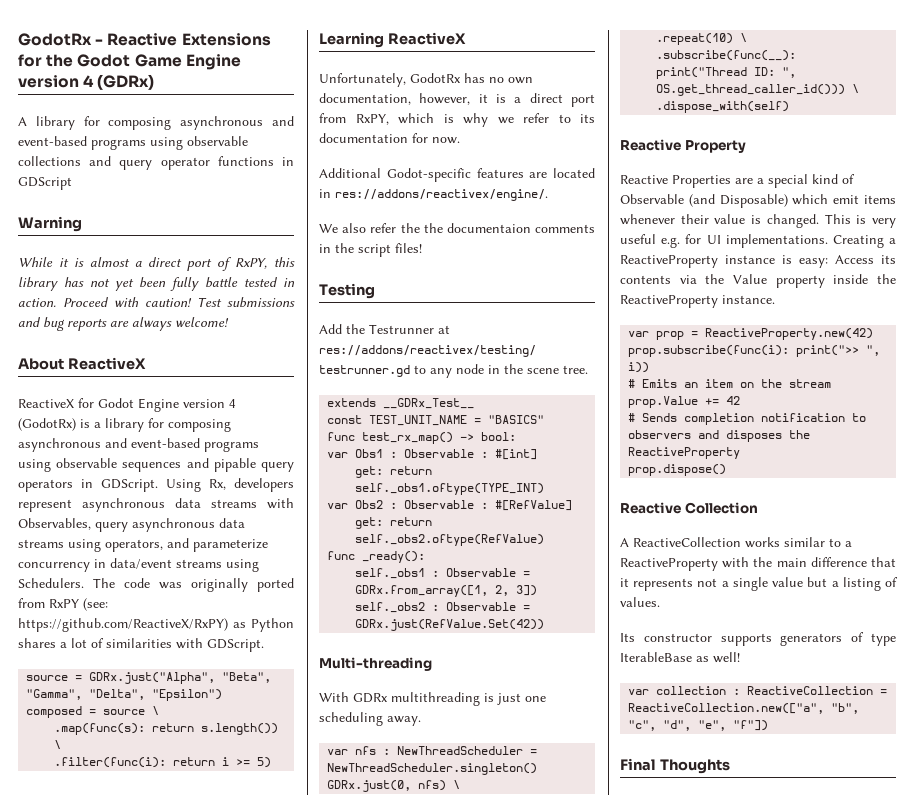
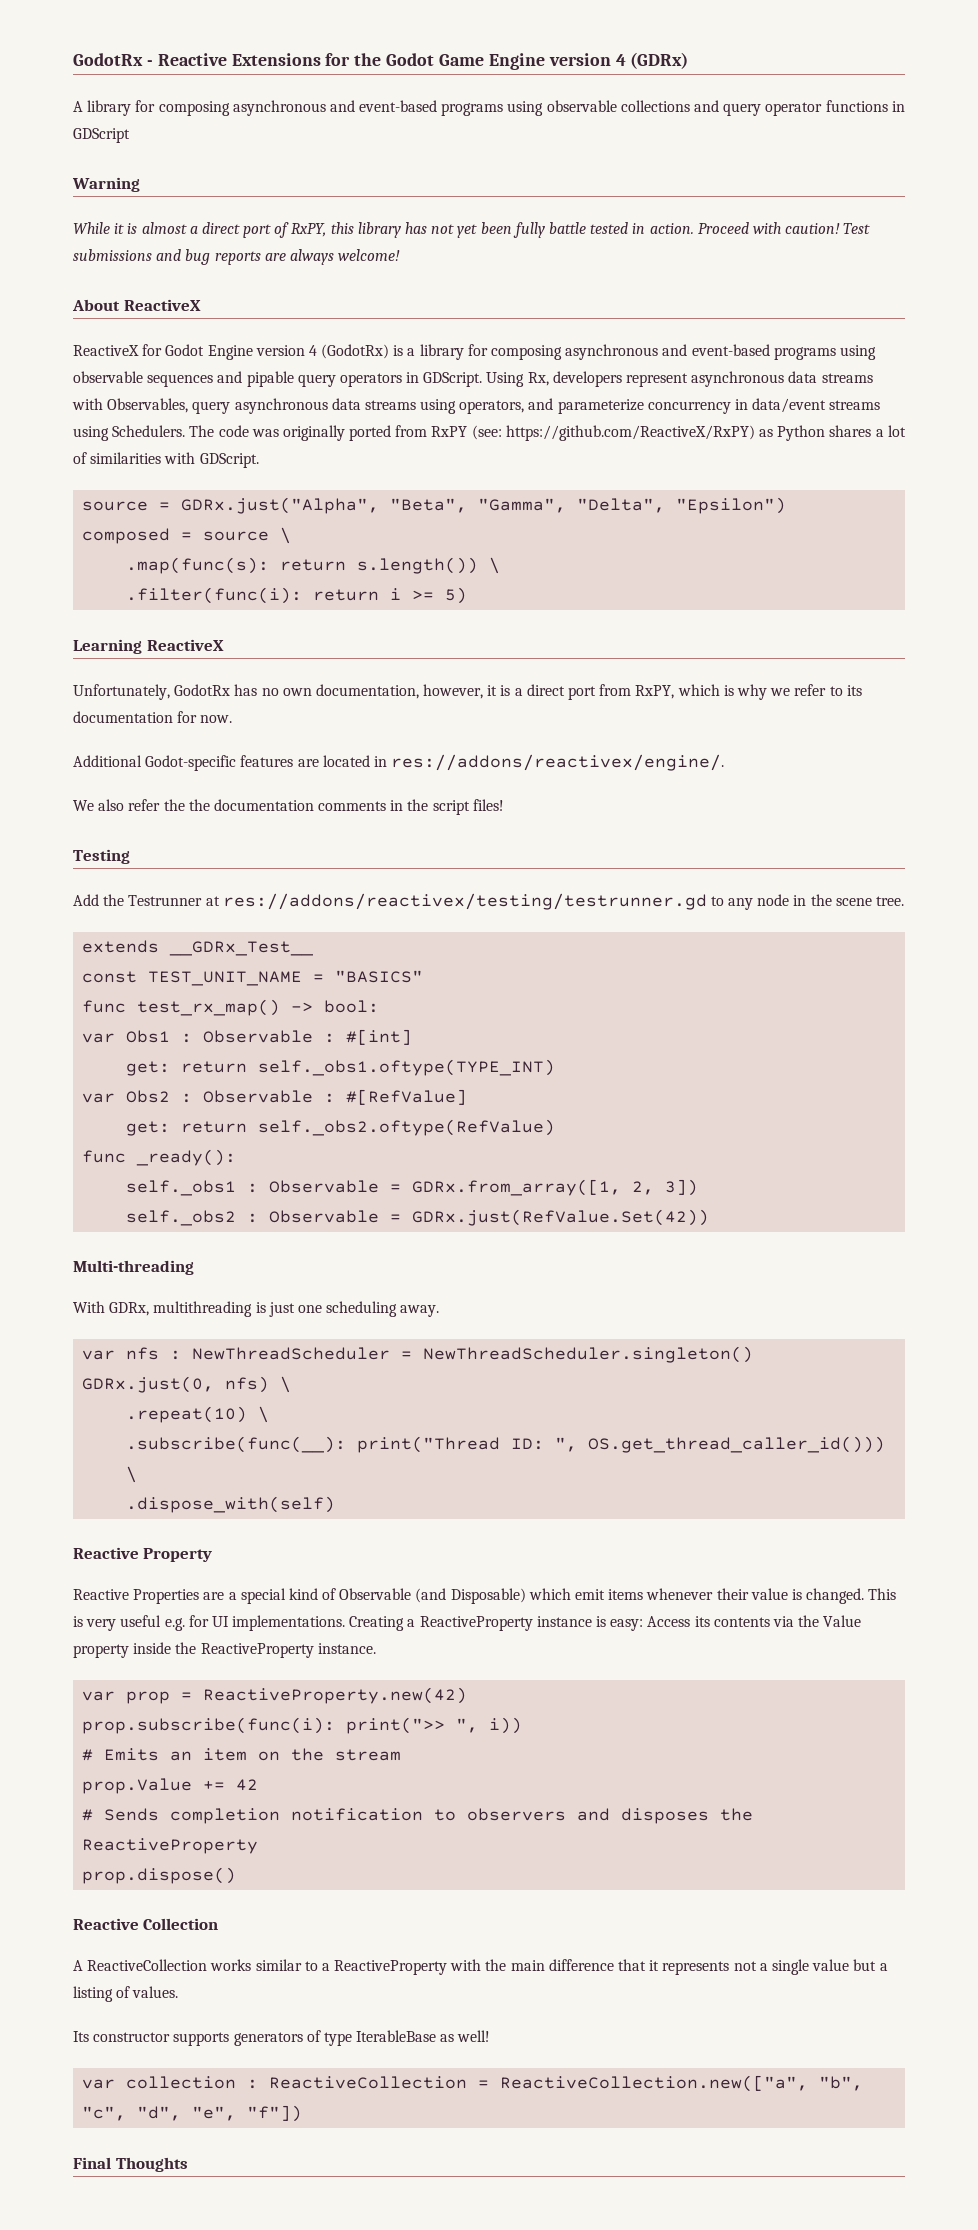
[446,223,531,233] documentaion -> [213,799,314,811] documentation
[353,693,388,703] GDRx -> [109,1302,150,1316] GDRx,

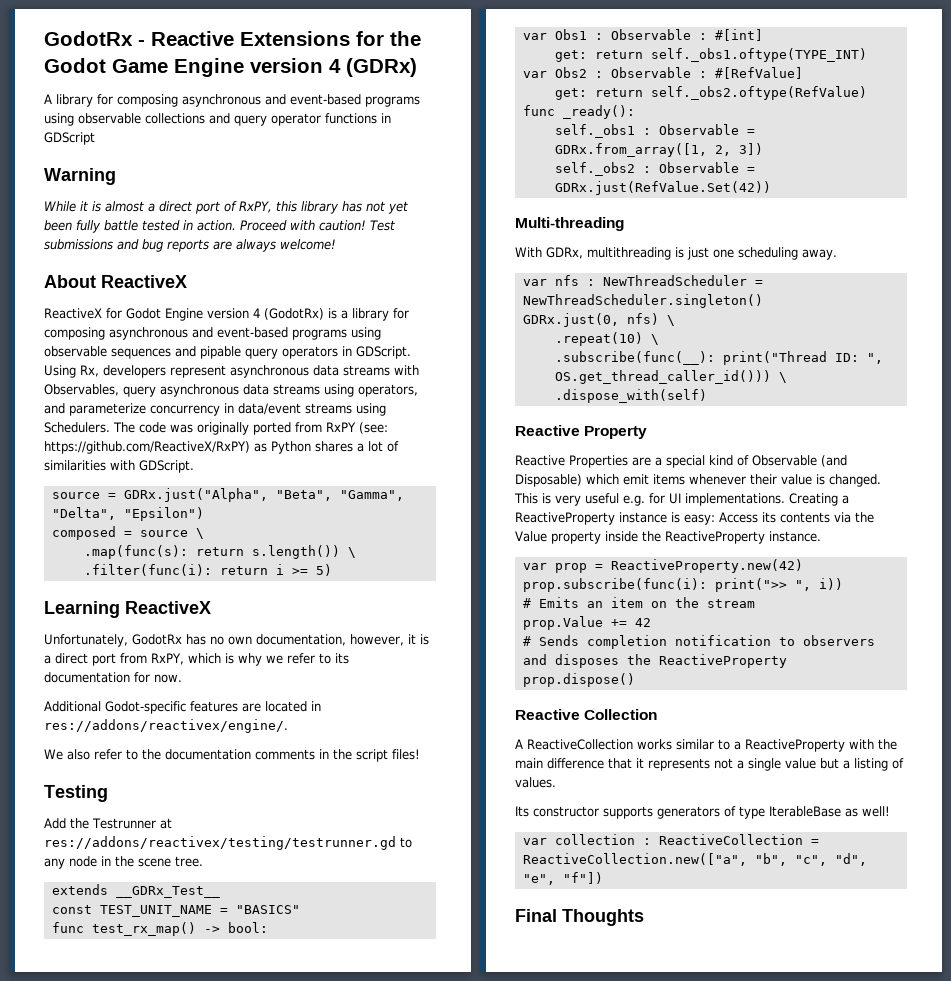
[163,799,185,811] the -> [126,749,138,760] to

